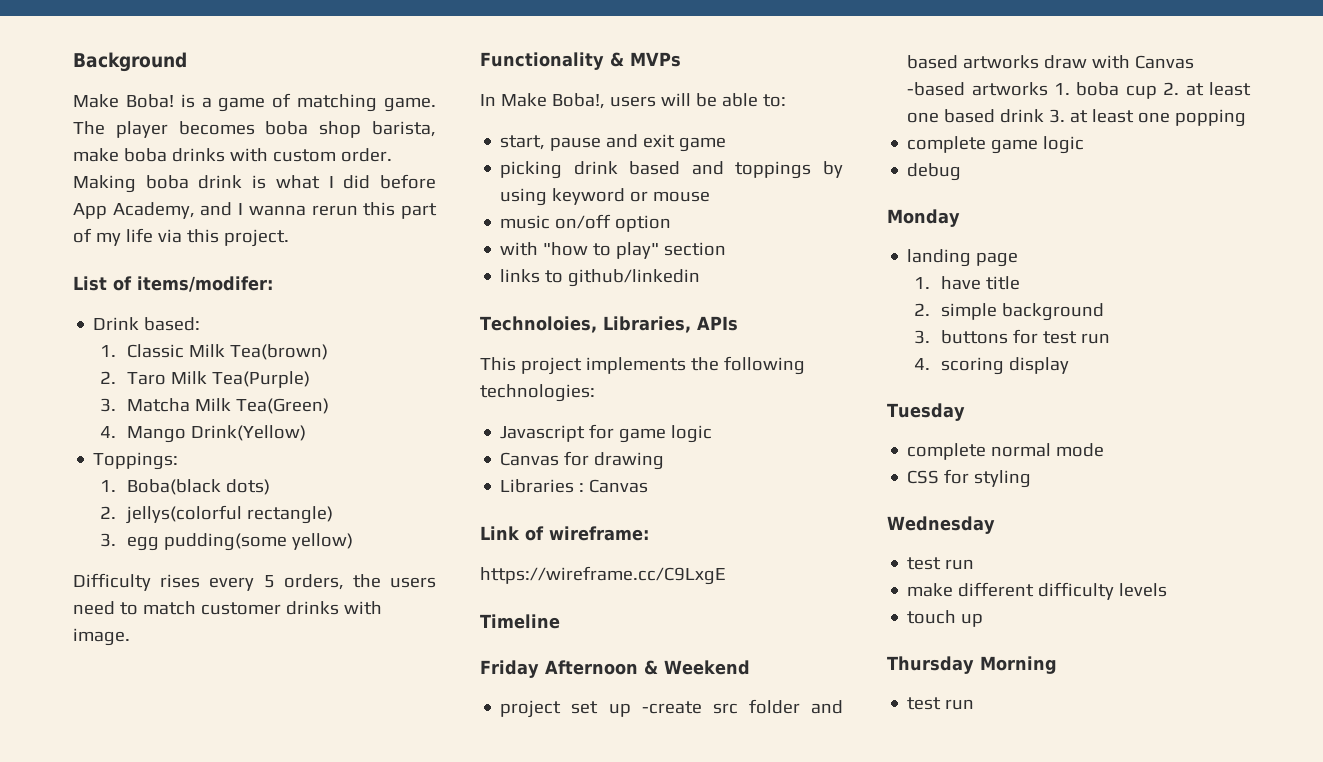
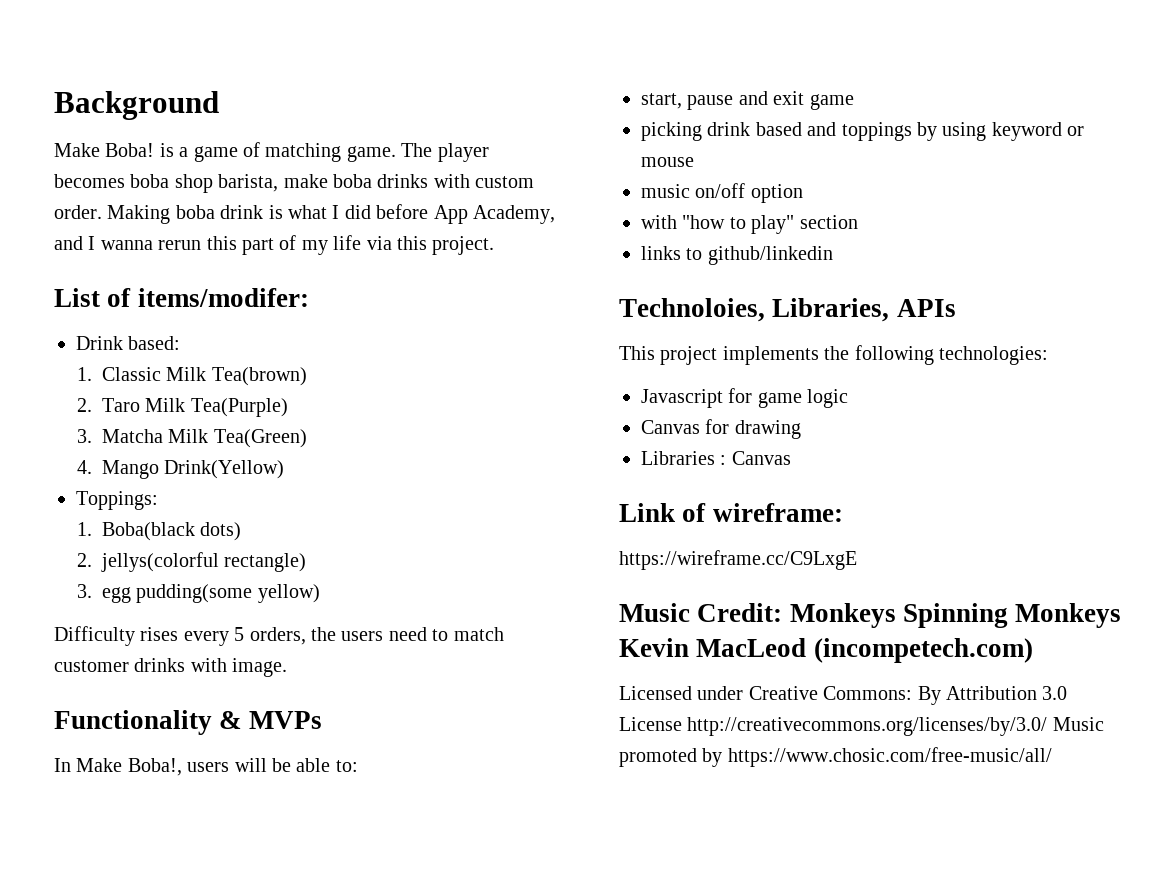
[480,614,560,629] [480,660,750,678] [500,699,843,718] [907,55,1195,69] [907,82,1251,99] [907,109,1247,127] [907,136,1085,154] [907,163,962,181] [887,209,960,227] [907,249,1019,267] [913,276,1020,290] [913,303,1104,321] [913,329,1110,344] [913,357,1069,375] [887,403,965,421] [907,443,1105,460] [907,469,1032,488] [887,516,995,534] [907,557,975,570] [907,582,1168,600] [907,610,984,627] [887,656,1057,674] [907,697,975,710] Timeline // Friday Afternoon & Weekend // project set up -create src folder and based artworks draw with Canvas -based artworks 1. boba cup 2. at least one based drink 3. at least one popping // complete game logic // debug // Monday // landing page // 1. have title // 2. simple background // 3. buttons for test run // 4. scoring display // Tuesday // complete normal mode // CSS for styling // Wednesday // test run // make different difficulty levels // touch up // Thursday Morning // test run -> [619,603,1122,628] [619,638,1033,663] [619,686,1068,705] [619,717,1104,736] [619,747,1052,767] Music Credit: Monkeys Spinning Monkeys Kevin MacLeod (incompetech.com) // Licensed under Creative Commons: By Attribution 3.0 License http://creativecommons.org/licenses/by/3.0/ Music promoted by https://www.chosic.com/free-music/all/

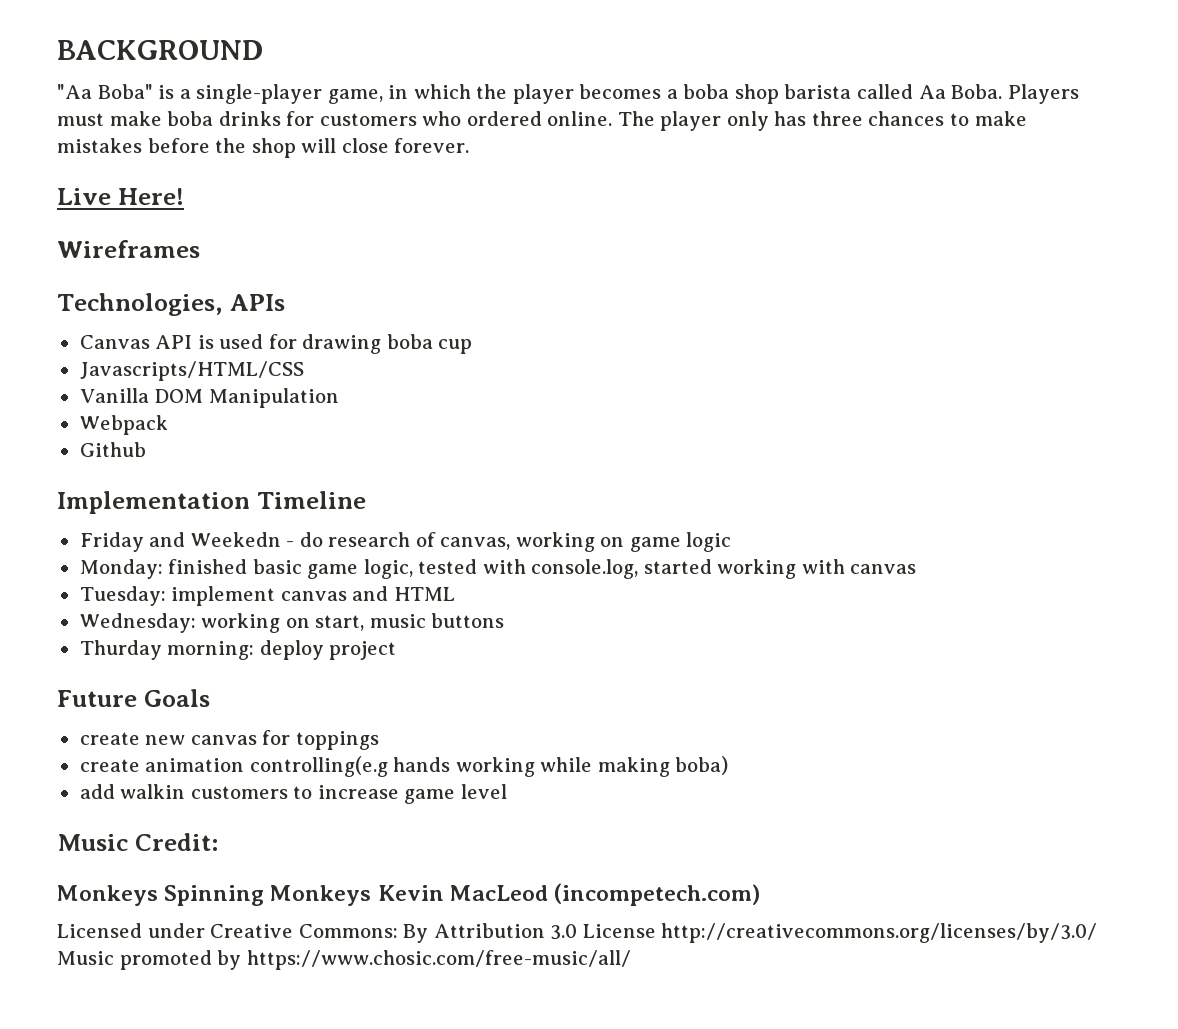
[54,91,219,120] [54,142,433,162] Background // Make Boba! is a game of matching game. The -> [57,40,263,60] [57,84,508,104] BACKGROUND // "Aa Boba" is a single-player game, in which the
(125, 181) none -> [666,89,678,99] a
[218,174,535,192] [54,204,555,224] [54,235,495,255] [54,288,309,307] [76,336,181,350] [76,367,307,386] [76,398,288,417] [76,429,307,448] [76,460,285,479] [76,491,158,510] [76,522,242,541] [76,552,307,572] [76,584,320,603] [54,626,504,646] [54,658,288,677] [54,710,322,735] [54,758,358,776] [641,91,854,110] [641,122,1085,141] [641,157,694,167] [641,183,803,203] [641,215,858,234] [641,246,833,265] [619,298,956,322] [619,345,1048,365] [641,388,849,408] [641,419,801,439] [641,451,791,465] [619,503,843,522] [619,550,857,570] barista, make boba drinks with custom order. Making boba drink is what I did before App Academy, and I wanna rerun this part of my life via this project. // List of items/modifer: // Drink based: // 1. Classic Milk Tea(brown) // 2. Taro Milk Tea(Purple) // 3. Matcha Milk Tea(Green) // 4. Mango Drink(Yellow) // Toppings: // 1. Boba(black dots) // 2. jellys(colorful rectangle) // 3. egg pudding(some yellow) // Difficulty rises every 5 orders, the users need to match customer drinks with image. // Functionality & MVPs // In Make Boba!, users will be able to: // start, pause and exit game // picking drink based and toppings by using keyword or mouse // music on/off option // with "how to play" section // links to github/linkedin // Technoloies, Libraries, APIs // This project implements the following technologies: // Javascript for game logic // Canvas for drawing // Libraries : Canvas // Link of wireframe: // https://wireframe.cc/C9LxgE -> [784,84,1079,104] [57,111,1027,131] [57,138,470,158] [57,188,184,205] [57,240,200,258] [57,293,285,316] [79,334,473,354] [79,361,304,381] [79,388,339,408] [79,415,168,435] [79,442,146,457] [57,491,366,514] [79,532,732,552] [79,559,917,579] [79,586,455,606] [79,613,505,633] [79,640,397,660] [57,689,210,707] [79,730,379,750] [79,756,729,777] [79,784,507,804] barista called Aa Boba. Players must make boba drinks for customers who ordered online. The player only has three chances to make mistakes before the shop will close forever. // Live Here! // Wireframes // Technologies, APIs // Canvas API is used for drawing boba cup // Javascripts/HTML/CSS // Vanilla DOM Manipulation // Webpack // Github // Implementation Timeline // Friday and Weekedn - do research of canvas, working on game logic // Monday: finished basic game logic, tested with console.log, started working with canvas // Tuesday: implement canvas and HTML // Wednesday: working on start, music buttons // Thurday morning: deploy project // Future Goals // create new canvas for toppings // create animation controlling(e.g hands working while making boba) // add walkin customers to increase game level
(783, 612) none -> (219, 842) //

